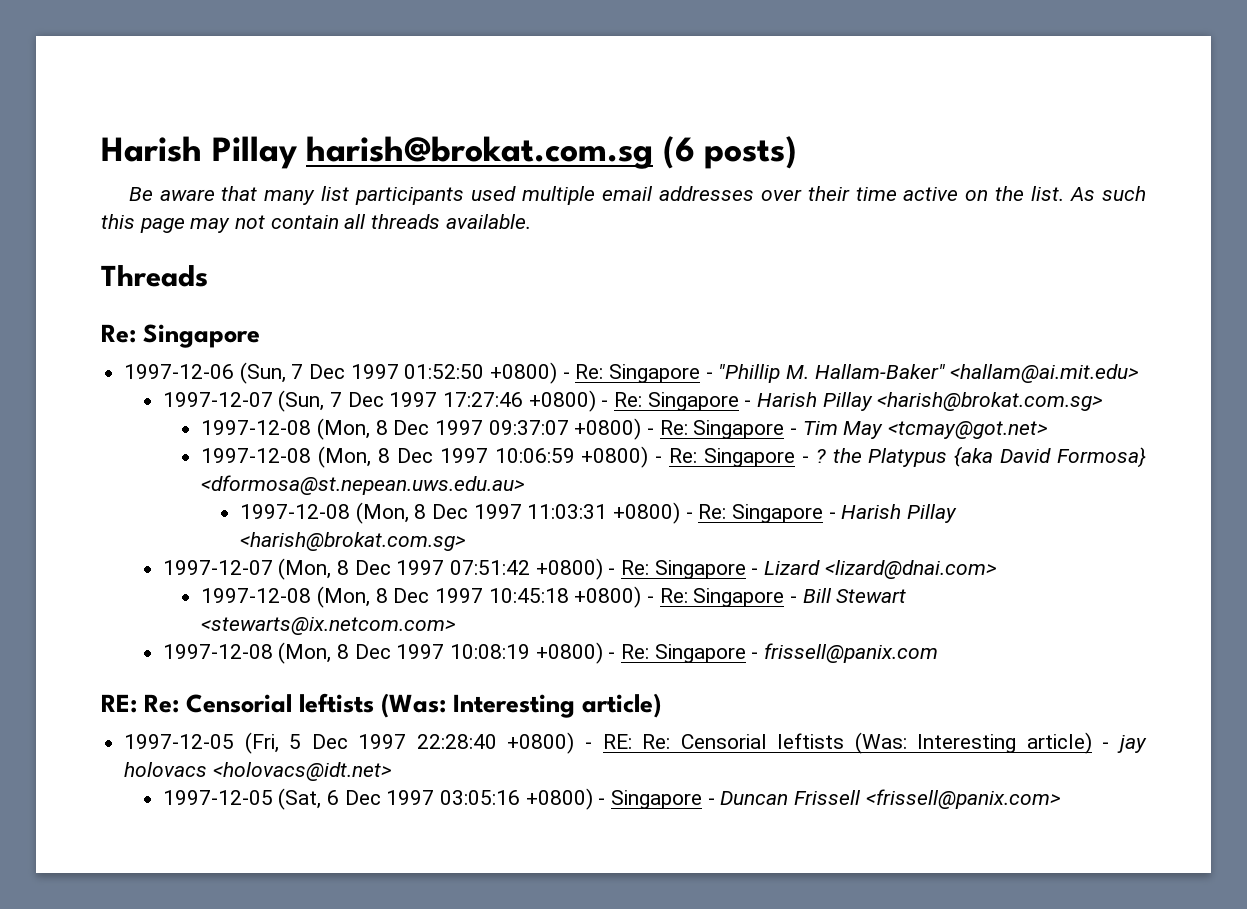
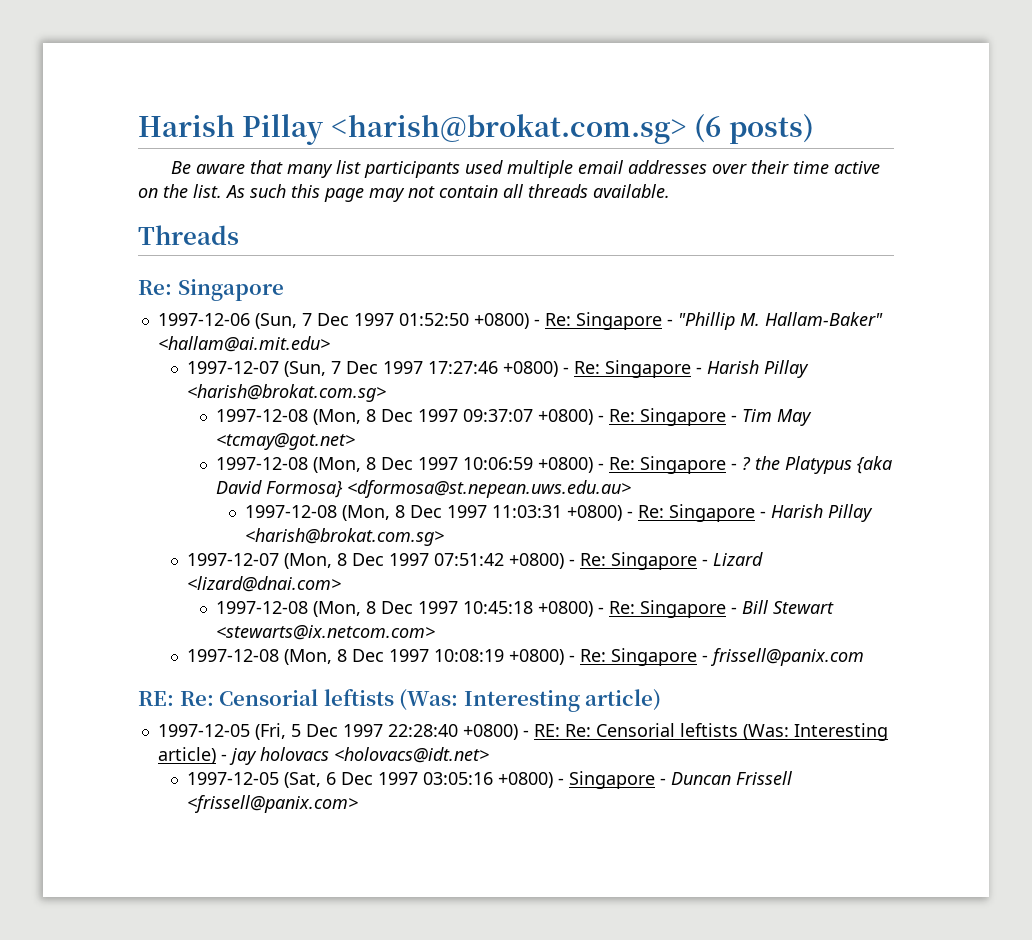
[101,136,654,169] Harish Pillay harish@brokat.com.sg -> [138,114,687,145] Harish Pillay <harish@brokat.com.sg>

